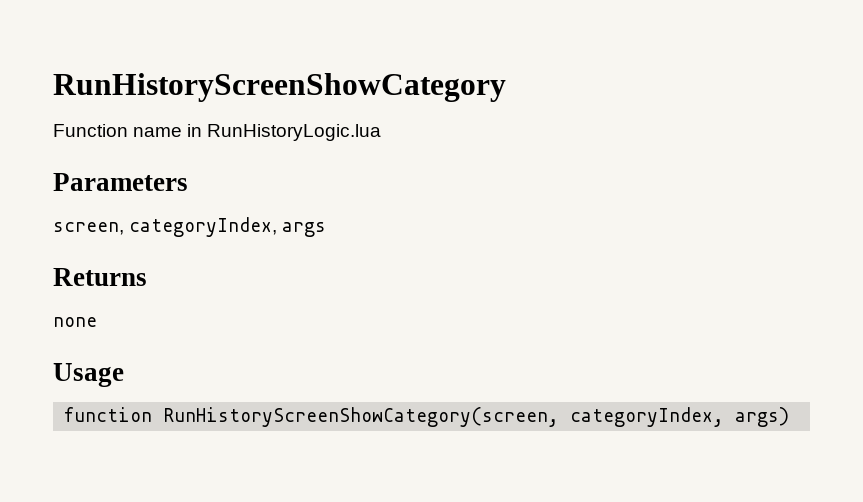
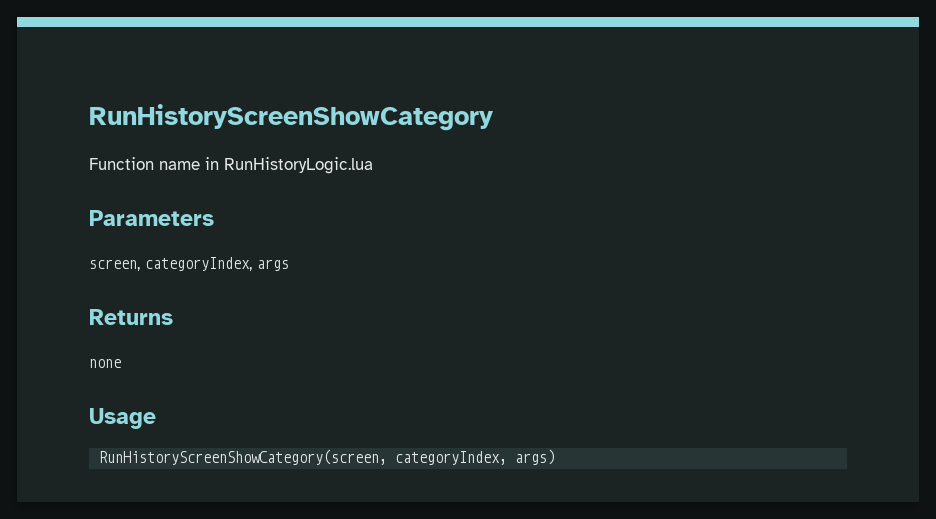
[64,407,153,422] function -> (156, 418) none

